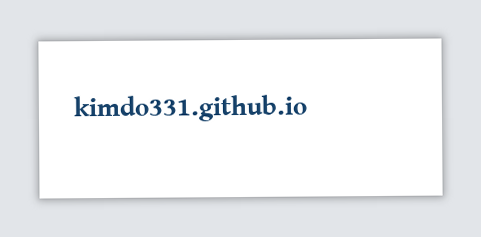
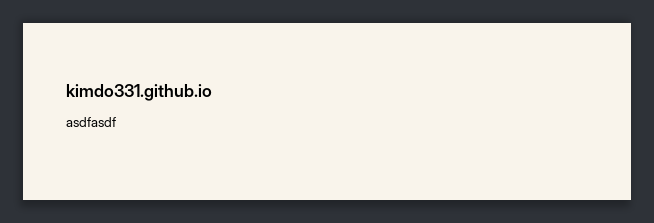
(308, 108) none -> [66,117,116,127] // asdfasdf

